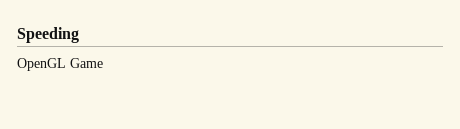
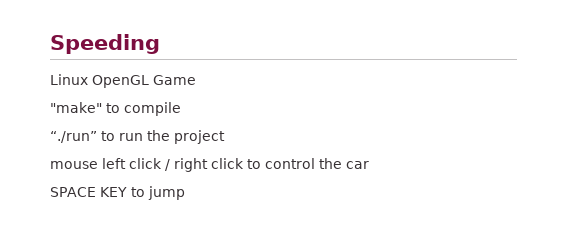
(79, 35) none -> [50,74,88,85] Linux
(103, 63) none -> [50,102,181,116] [50,130,225,144] [50,158,369,172] [50,186,185,200] // "make" to compile // “./run” to run the project // mouse left click / right click to control the car // SPACE KEY to jump

